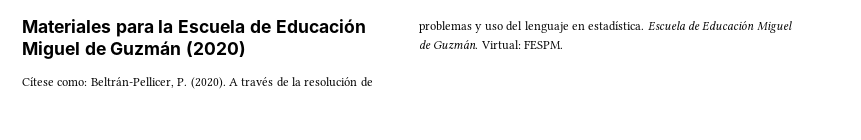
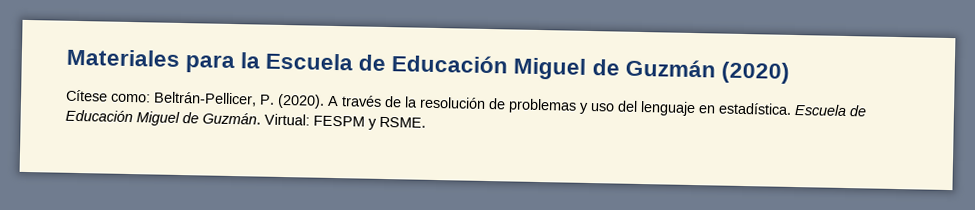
[524,40,564,50] FESPM. -> [313,115,426,130] FESPM y RSME.

